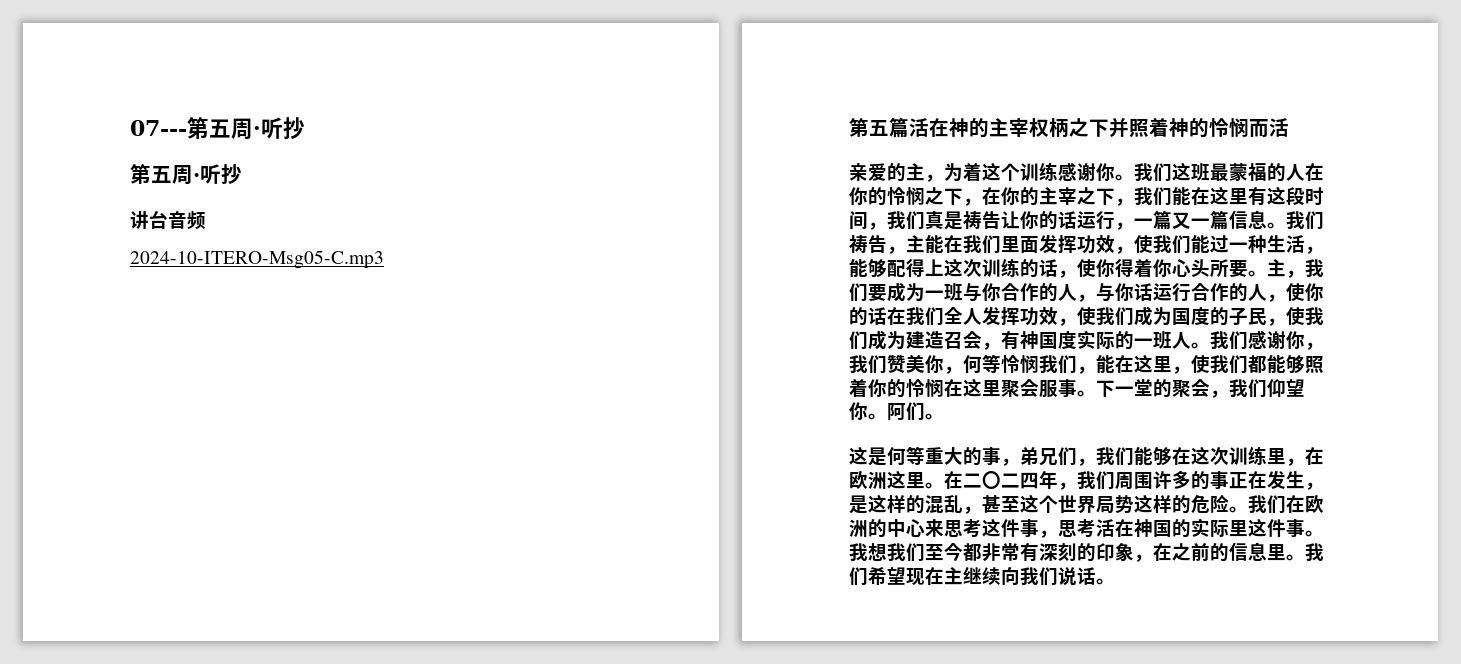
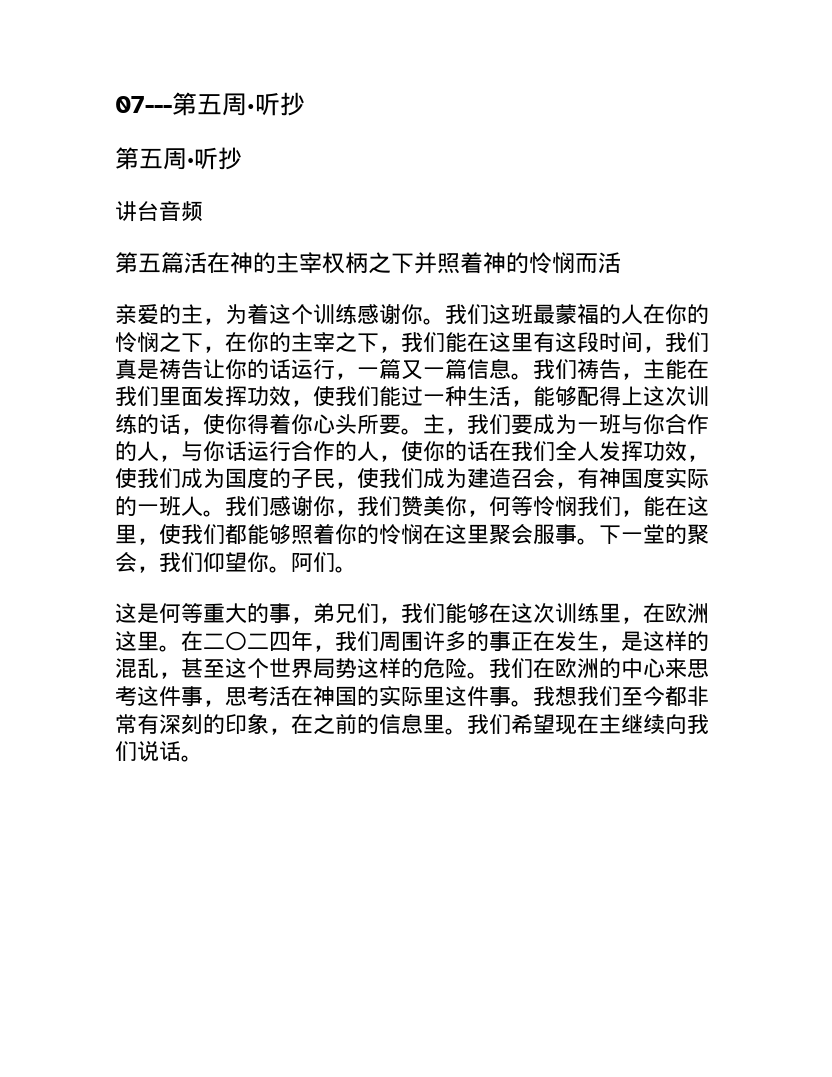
[130,250,384,269] // 2024-10-ITERO-Msg05-C.mp3 -> (203, 211) none

